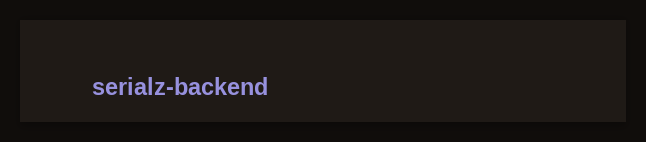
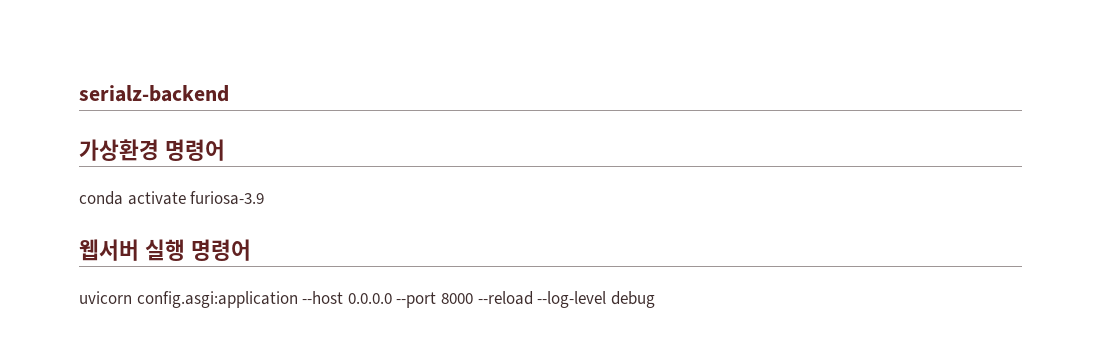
(268, 86) none -> [79,139,225,161] [79,191,265,205] [79,239,251,261] [79,291,655,308] // 가상환경 명령어 // conda activate furiosa-3.9 // 웹서버 실행 명령어 // uvicorn config.asgi:application --host 0.0.0.0 --port 8000 --reload --log-level debug

